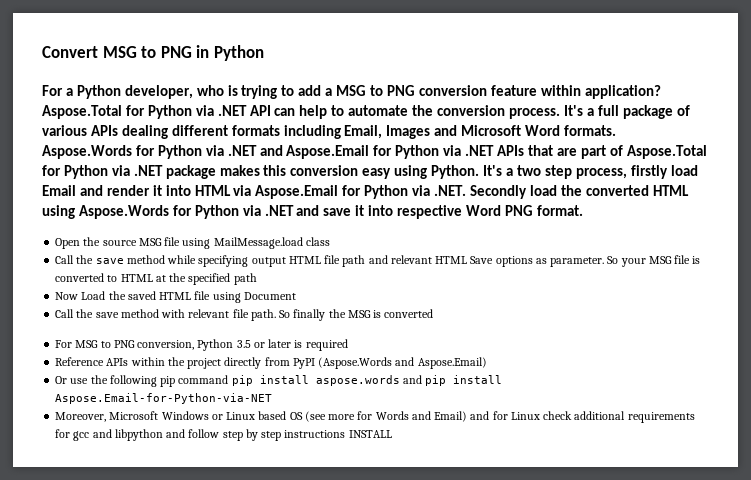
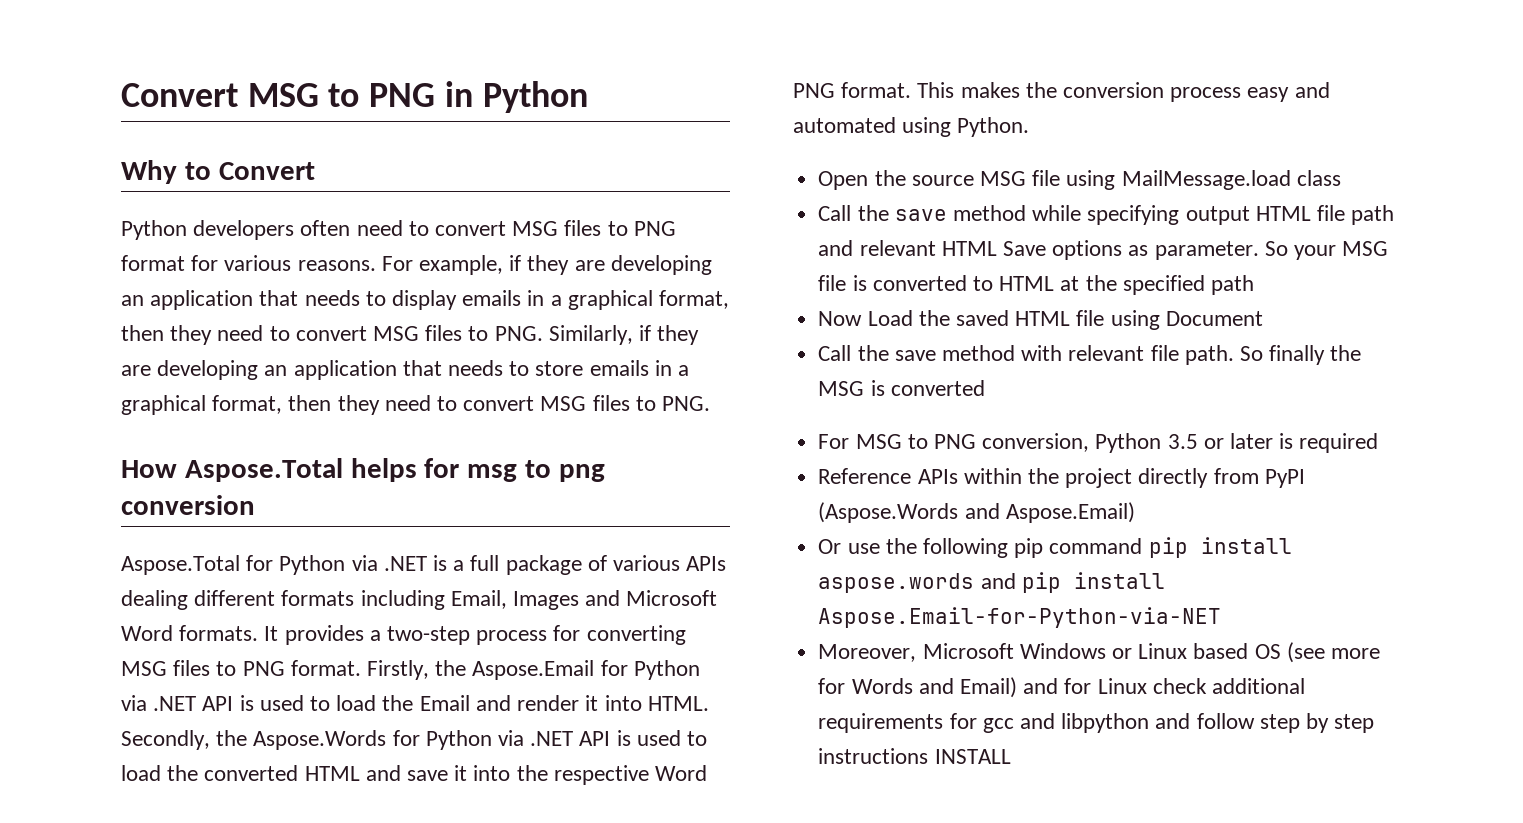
[42,85,661,99] [42,105,583,119] For a Python developer, who is trying to add a MSG to PNG conversion feature within application? Aspose.Total for Python via .NET API can help to automate the conversion process. It's -> [121,160,315,184] [121,220,676,240] [121,255,712,275] [121,290,730,310] [121,325,700,345] [121,360,690,380] [121,395,711,415] [121,458,605,482] [121,495,255,515] [121,555,448,575] Why to Convert // Python developers often need to convert MSG files to PNG format for various reasons. For example, if they are developing an application that needs to display emails in a graphical format, then they need to convert MSG files to PNG. Similarly, if they are developing an application that needs to store emails in a graphical format, then they need to convert MSG files to PNG. // How Aspose.Total helps for msg to png conversion // Aspose.Total for Python via .NET is
[42,145,707,159] [42,165,698,179] [42,185,689,199] [42,205,294,219] Aspose.Words for Python via .NET and Aspose.Email for Python via .NET APIs that are part of Aspose.Total for Python via .NET package makes this conversion easy using Python. It's a two step process, firstly load Email and render it into HTML via Aspose.Email for Python via .NET. Secondly load the converted HTML using Aspose.Words for Python via .NET -> [264,625,686,645] [121,660,700,680] [121,695,709,711] [121,730,708,750] [121,765,360,781] It provides a two-step process for converting MSG files to PNG format. Firstly, the Aspose.Email for Python via .NET API is used to load the Email and render it into HTML. Secondly, the Aspose.Words for Python via .NET API is used to load the converted HTML
(394, 210) none -> [516,765,548,781] the
(583, 210) none -> [917,82,1330,102] [793,117,1030,137] This makes the conversion process easy and automated using Python.

